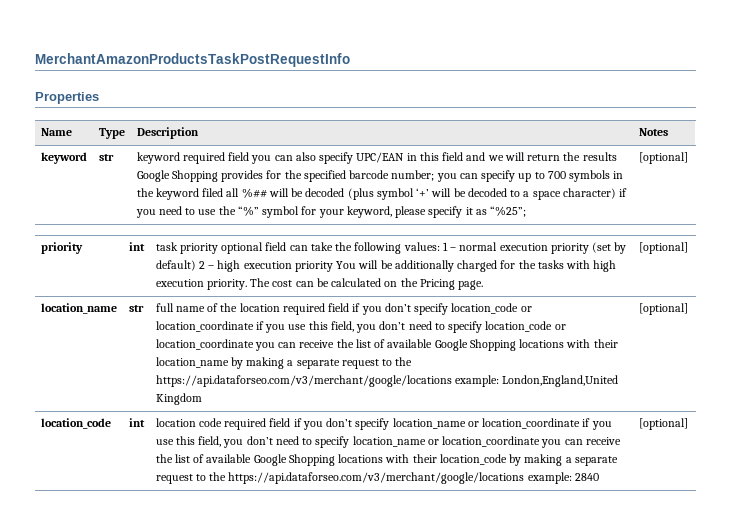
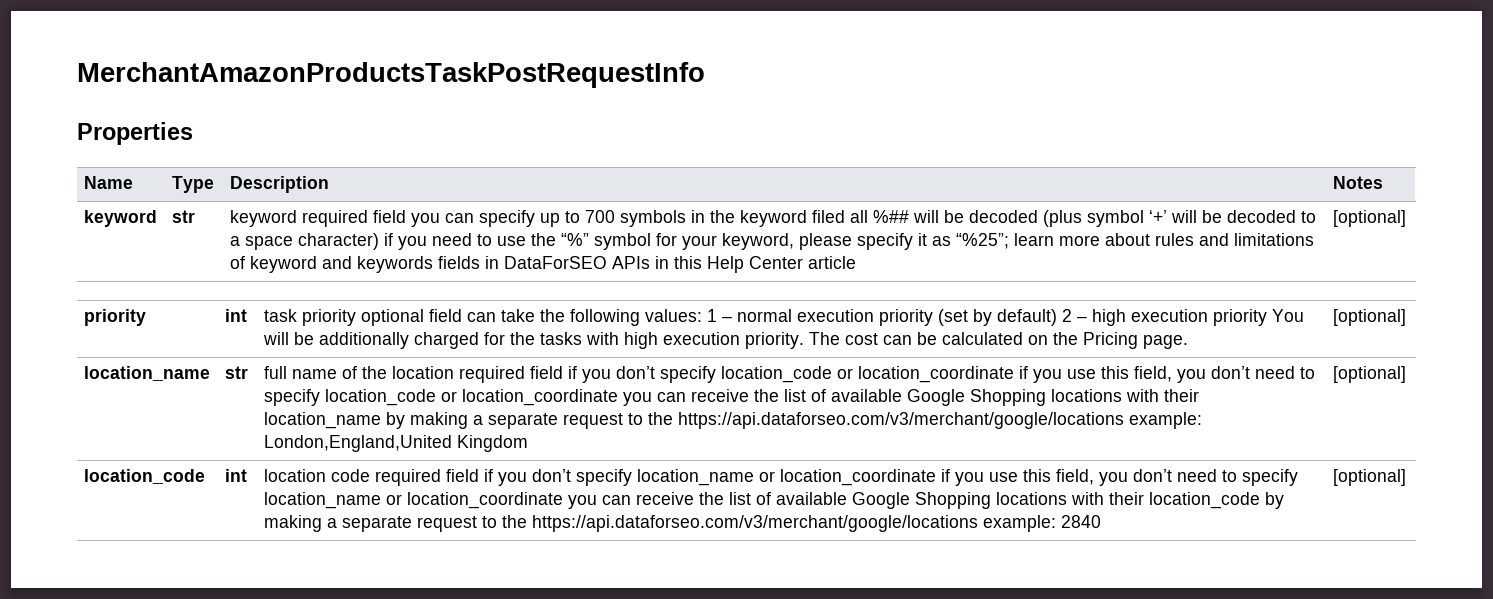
[295,152,617,164] [136,170,478,182] also specify UPC/EAN in this field and we will return the results Google Shopping provides for the specified barcode number; you can -> (475, 218) none
(527, 211) none -> [1014,233,1315,246] [230,256,857,273] learn more about rules and limitations of keyword and keywords fields in DataForSEO APIs in this Help Center article

